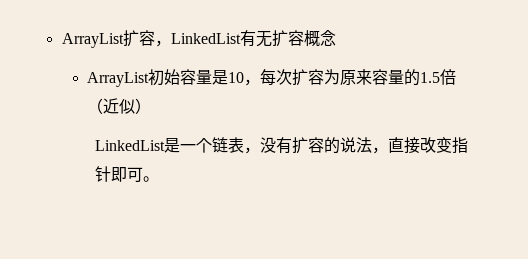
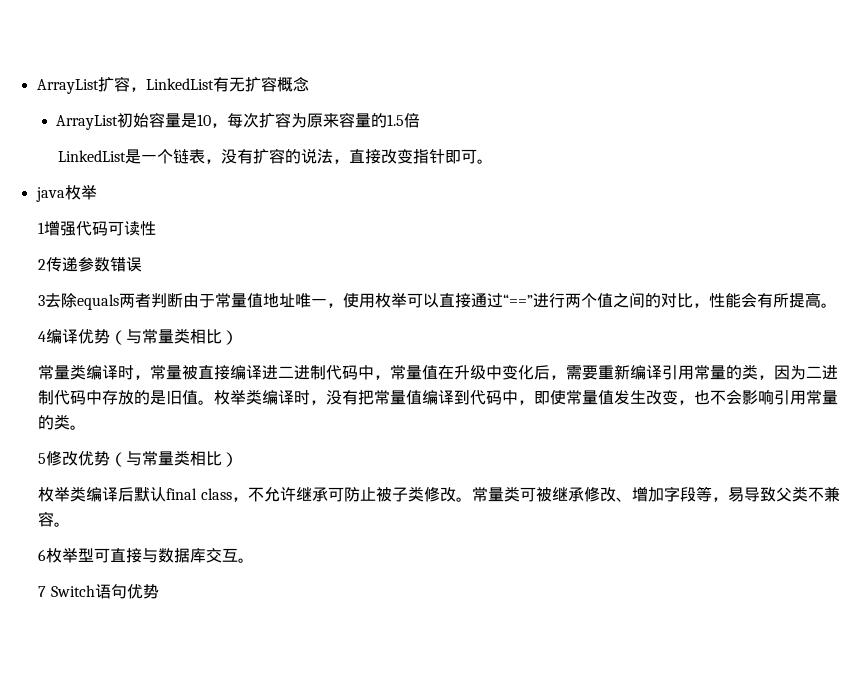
[87,98,152,114] （近似） -> (421, 120) none
(160, 179) none -> [35,185,97,202] [38,220,157,236] [38,257,143,272] [38,292,838,310] [38,328,239,345] [38,364,839,380] [38,389,839,405] [38,414,87,430] [38,450,239,467] [38,486,840,502] [38,511,71,527] [38,548,255,563] [38,584,159,599] // java枚举 // 1增强代码可读性 // 2传递参数错误 // 3去除equals两者判断由于常量值地址唯一，使用枚举可以直接通过“==”进行两个值之间的对比，性能会有所提高。 // 4编译优势（与常量类相比） // 常量类编译时，常量被直接编译进二进制代码中，常量值在升级中变化后，需要重新编译引用常量的类，因为二进制代码中存放的是旧值。枚举类编译时，没有把常量值编译到代码中，即使常量值发生改变，也不会影响引用常量的类。 // 5修改优势（与常量类相比） // 枚举类编译后默认final class，不允许继承可防止被子类修改。常量类可被继承修改、增加字段等，易导致父类不兼容。 // 6枚举型可直接与数据库交互。 // 7 Switch语句优势

